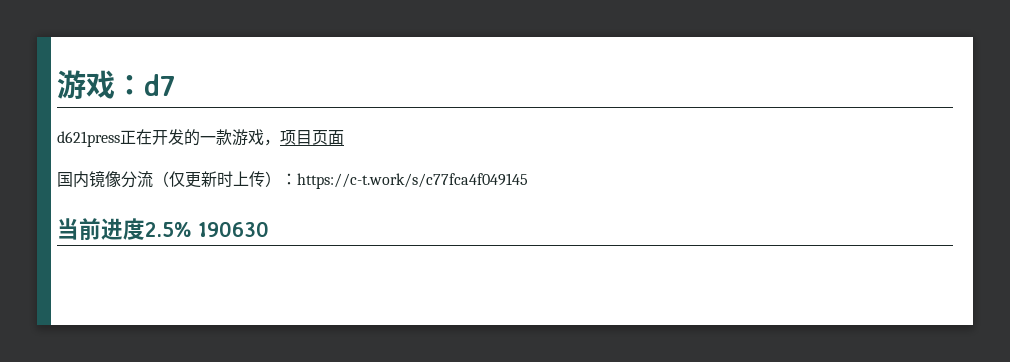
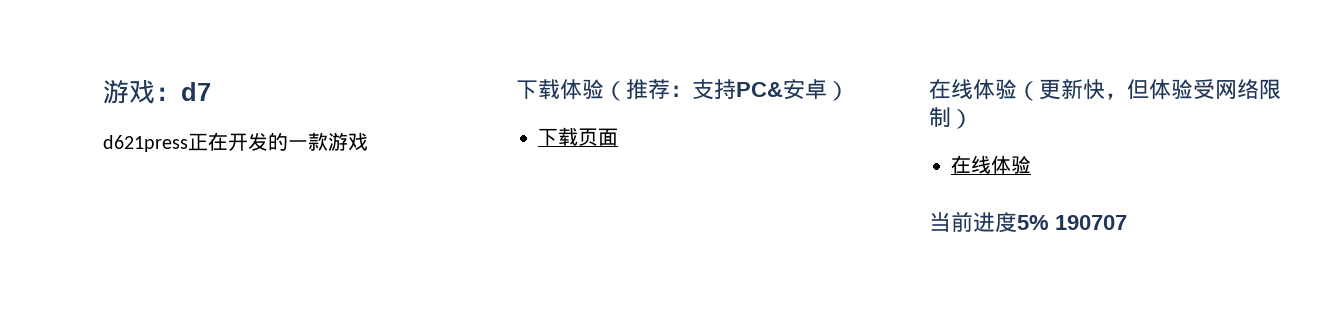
[264,130,344,146] [57,170,528,189] ，项目页面 // 国内镜像分流（仅更新时上传）：https://c-t.work/s/c77fca4f049145 -> [516,79,849,101] [538,127,618,146] [929,79,1281,101] [929,107,973,129] [951,155,1031,174] // 下载体验（推荐：支持PC&安卓） // 下载页面 // 在线体验（更新快，但体验受网络限制） // 在线体验
[145,221,269,237] 2.5% 190630 -> [1017,215,1127,230] 5% 190707

